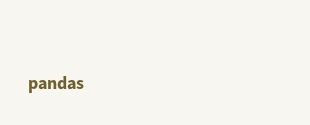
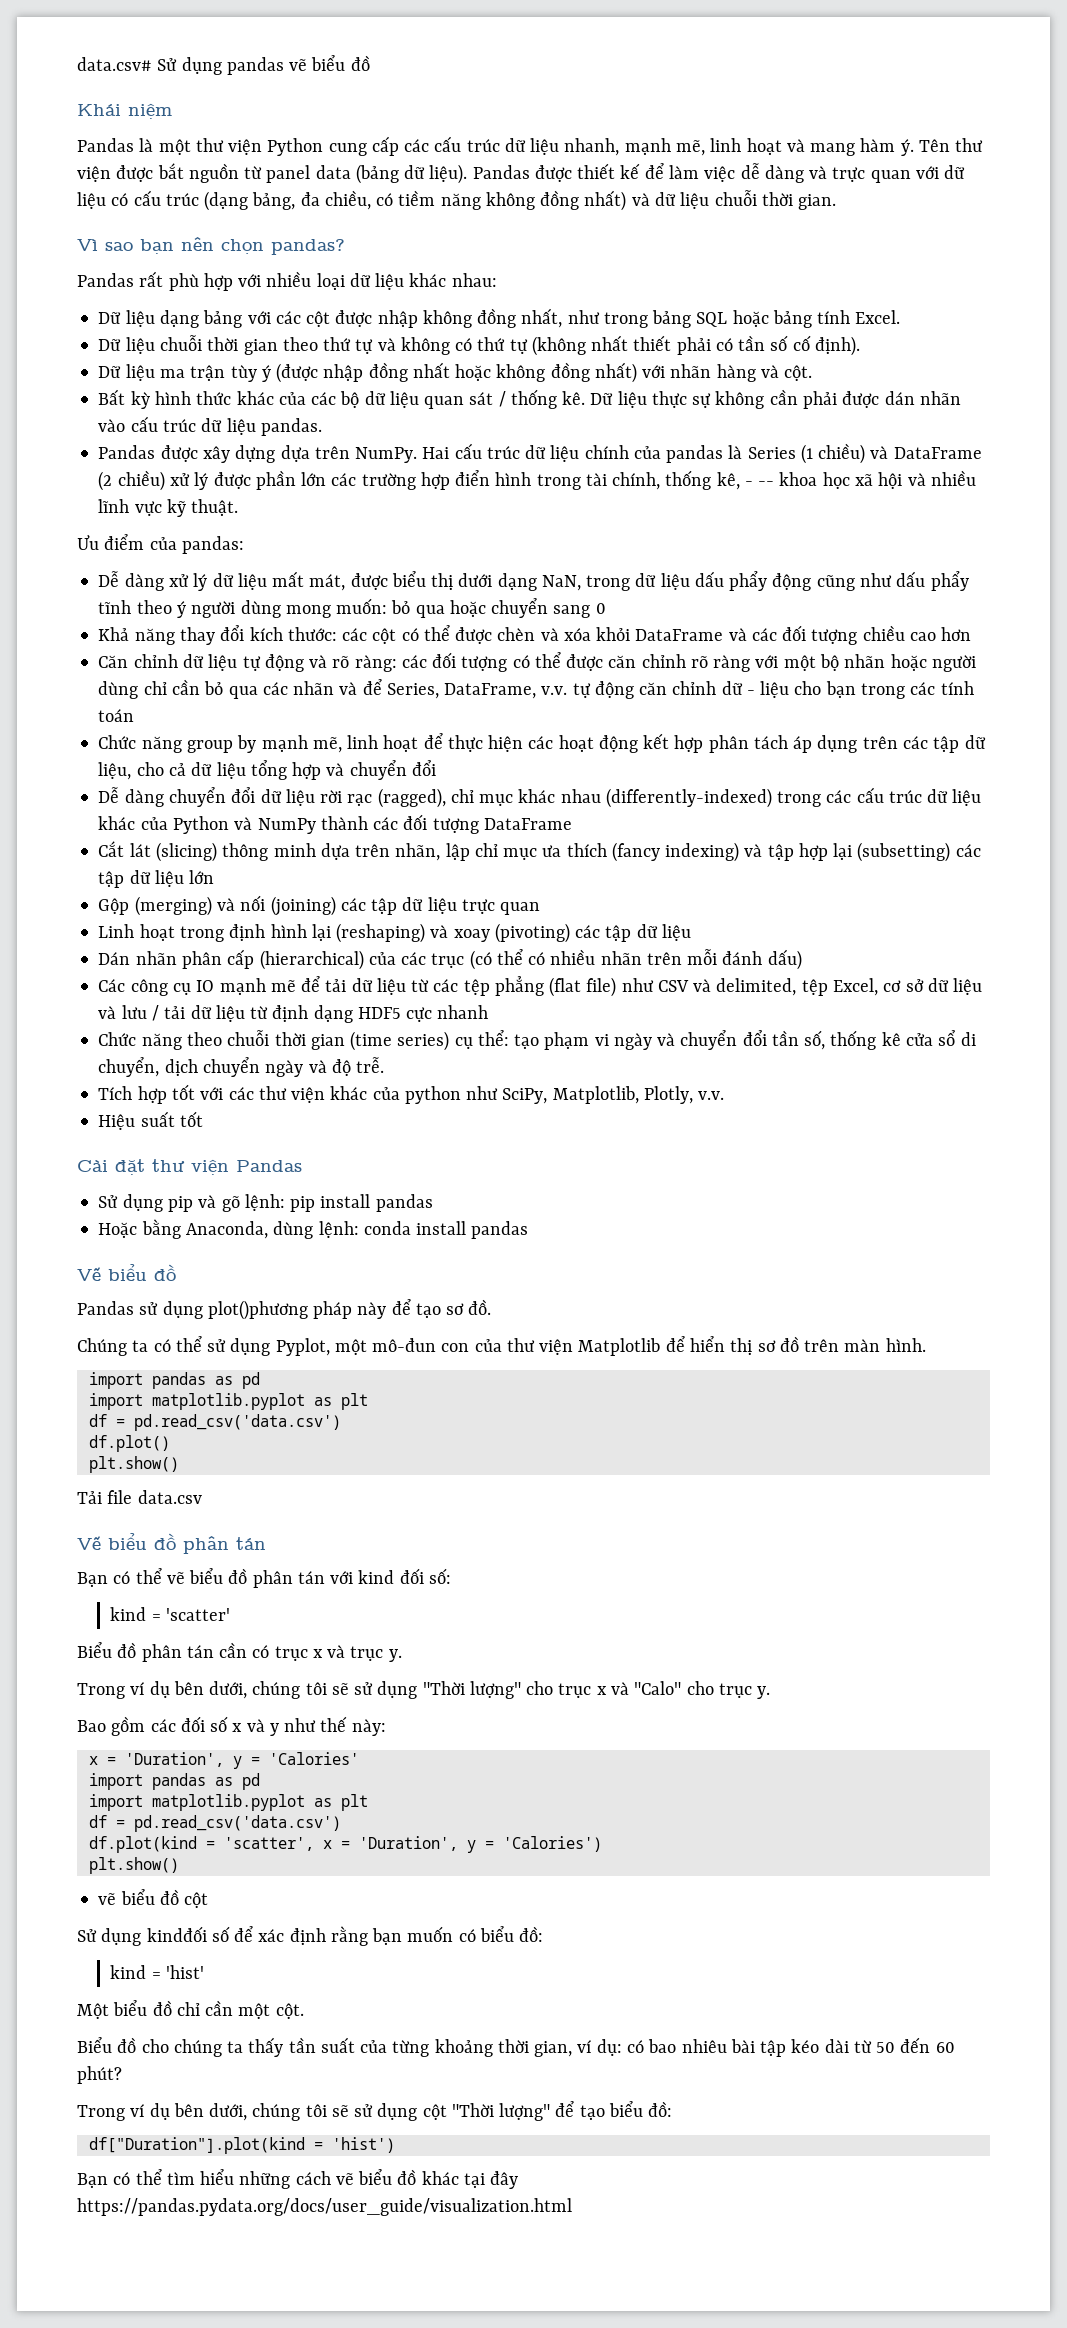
[28,76,84,93] pandas -> [77,55,370,75] [77,103,172,119] [77,136,984,156] [77,163,966,184] [77,190,837,211] [77,237,345,255] [77,271,497,291] [98,308,901,328] [98,335,861,356] [98,362,813,383] [98,389,961,409] [98,416,322,436] [98,443,982,464] [98,470,976,491] [98,499,239,517] [77,534,244,554] [98,571,969,591] [98,598,606,618] [98,625,972,645] [98,652,976,672] [98,679,974,699] [98,709,135,722] [98,733,986,753] [98,760,436,780] [98,787,982,808] [98,814,572,834] [98,841,981,862] [98,870,215,888] [98,895,541,916] [98,923,691,943] [98,949,802,970] [98,976,983,997] [98,1005,489,1023] [98,1030,976,1051] [98,1057,385,1077] [98,1084,725,1104] [98,1111,203,1130] [77,1159,302,1175] [98,1194,433,1212] [98,1219,529,1239] [77,1264,176,1281] [77,1299,492,1320] [77,1336,926,1356] [88,1372,260,1389] [88,1393,368,1410] [88,1414,341,1431] [88,1435,170,1452] [88,1456,179,1473] [77,1490,202,1504] [77,1533,266,1554] [77,1568,451,1588] [110,1607,230,1621] [77,1642,402,1662] [77,1681,771,1699] [77,1716,386,1736] [88,1752,359,1769] [88,1773,260,1790] [88,1794,368,1811] [88,1815,341,1832] [88,1836,602,1853] [88,1857,179,1874] [98,1889,209,1908] [77,1926,544,1946] [110,1965,204,1979] [77,2000,304,2019] [77,2037,955,2057] [77,2066,122,2084] [77,2101,673,2121] [88,2137,395,2154] [77,2169,519,2189] [77,2198,572,2216] data.csv# Sử dụng pandas vẽ biểu đồ // Khái niệm // Pandas là một thư viện Python cung cấp các cấu trúc dữ liệu nhanh, mạnh mẽ, linh hoạt và mang hàm ý. Tên thư viện được bắt nguồn từ panel data (bảng dữ liệu). Pandas được thiết kế để làm việc dễ dàng và trực quan với dữ liệu có cấu trúc (dạng bảng, đa chiều, có tiềm năng không đồng nhất) và dữ liệu chuỗi thời gian. // Vì sao bạn nên chọn pandas? // Pandas rất phù hợp với nhiều loại dữ liệu khác nhau: // Dữ liệu dạng bảng với các cột được nhập không đồng nhất, như trong bảng SQL hoặc bảng tính Excel. // Dữ liệu chuỗi thời gian theo thứ tự và không có thứ tự (không nhất thiết phải có tần số cố định). // Dữ liệu ma trận tùy ý (được nhập đồng nhất hoặc không đồng nhất) với nhãn hàng và cột. // Bất kỳ hình thức khác của các bộ dữ liệu quan sát / thống kê. Dữ liệu thực sự không cần phải được dán nhãn vào cấu trúc dữ liệu pandas. // Pandas được xây dựng dựa trên NumPy. Hai cấu trúc dữ liệu chính của pandas là Series (1 chiều) và DataFrame (2 chiều) xử lý được phần lớn các trường hợp điển hình trong tài chính, thống kê, - -- khoa học xã hội và nhiều lĩnh vực kỹ thuật. // Ưu điểm của pandas: // Dễ dàng xử lý dữ liệu mất mát, được biểu thị dưới dạng NaN, trong dữ liệu dấu phẩy động cũng như dấu phẩy tĩnh theo ý người dùng mong muốn: bỏ qua hoặc chuyển sang 0 // Khả năng thay đổi kích thước: các cột có thể được chèn và xóa khỏi DataFrame và các đối tượng chiều cao hơn // Căn chỉnh dữ liệu tự động và rõ ràng: các đối tượng có thể được căn chỉnh rõ ràng với một bộ nhãn hoặc người dùng chỉ cần bỏ qua các nhãn và để Series, DataFrame, v.v. tự động căn chỉnh dữ - liệu cho bạn trong các tính toán // Chức năng group by mạnh mẽ, linh hoạt để thực hiện các hoạt động kết hợp phân tách áp dụng trên các tập dữ liệu, cho cả dữ liệu tổng hợp và chuyển đổi // Dễ dàng chuyển đổi dữ liệu rời rạc (ragged), chỉ mục khác nhau (differently-indexed) trong các cấu trúc dữ liệu khác của Python và NumPy thành các đối tượng DataFrame // Cắt lát (slicing) thông minh dựa trên nhãn, lập chỉ mục ưa thích (fancy indexing) và tập hợp lại (subsetting) các tập dữ liệu lớn // Gộp (merging) và nối (joining) các tập dữ liệu trực quan // Linh hoạt trong định hình lại (reshaping) và xoay (pivoting) các tập dữ liệu // Dán nhãn phân cấp (hierarchical) của các trục (có thể có nhiều nhãn trên mỗi đánh dấu) // Các công cụ IO mạnh mẽ để tải dữ liệu từ các tệp phẳng (flat file) như CSV và delimited, tệp Excel, cơ sở dữ liệu và lưu / tải dữ liệu từ định dạng HDF5 cực nhanh // Chức năng theo chuỗi thời gian (time series) cụ thể: tạo phạm vi ngày và chuyển đổi tần số, thống kê cửa sổ di chuyển, dịch chuyển ngày và độ trễ. // Tích hợp tốt với các thư viện khác của python như SciPy, Matplotlib, Plotly, v.v. // Hiệu suất tốt // Cài đặt thư viện Pandas // Sử dụng pip và gõ lệnh: pip install pandas // Hoặc bằng Anaconda, dùng lệnh: conda install pandas // Vẽ biểu đồ // Pandas sử dụng plot()phương pháp này để tạo sơ đồ. // Chúng ta có thể sử dụng Pyplot, một mô-đun con của thư viện Matplotlib để hiển thị sơ đồ trên màn hình. // import pandas as pd // import matplotlib.pyplot as plt // df = pd.read_csv('data.csv') // df.plot() // plt.show() // Tải file data.csv // Vẽ biểu đồ phân tán // Bạn có thể vẽ biểu đồ phân tán với kind đối số: // kind = 'scatter' // Biểu đồ phân tán cần có trục x và trục y. // Trong ví dụ bên dưới, chúng tôi sẽ sử dụng "Thời lượng" cho trục x và "Calo" cho trục y. // Bao gồm các đối số x và y như thế này: // x = 'Duration', y = 'Calories' // import pandas as pd // import matplotlib.pyplot as plt // df = pd.read_csv('data.csv') // df.plot(kind = 'scatter', x = 'Duration', y = 'Calories') // plt.show() // vẽ biểu đồ cột // Sử dụng kindđối số để xác định rằng bạn muốn có biểu đồ: // kind = 'hist' // Một biểu đồ chỉ cần một cột. // Biểu đồ cho chúng ta thấy tần suất của từng khoảng thời gian, ví dụ: có bao nhiêu bài tập kéo dài từ 50 đến 60 phút? // Trong ví dụ bên dưới, chúng tôi sẽ sử dụng cột "Thời lượng" để tạo biểu đồ: // df["Duration"].plot(kind = 'hist') // Bạn có thể tìm hiểu những cách vẽ biểu đồ khác tại đây https://pandas.pydata.org/docs/user_guide/visualization.html

